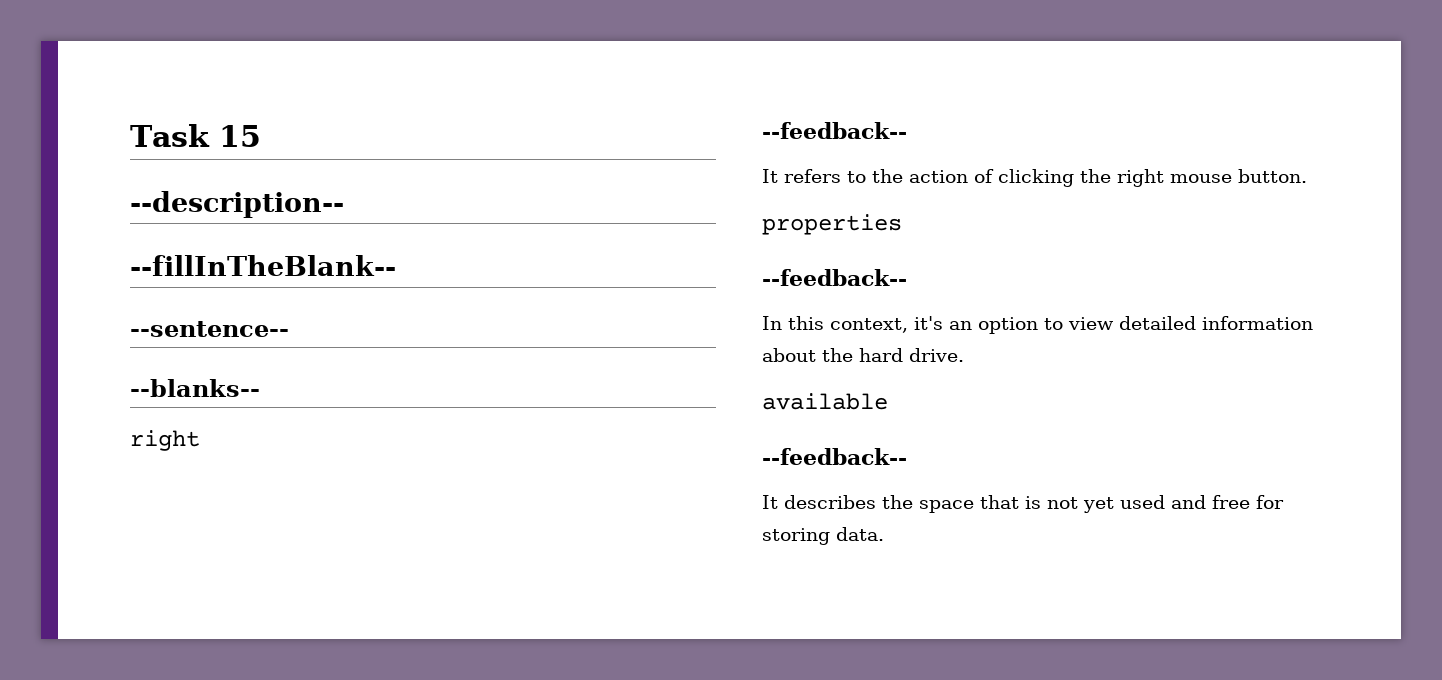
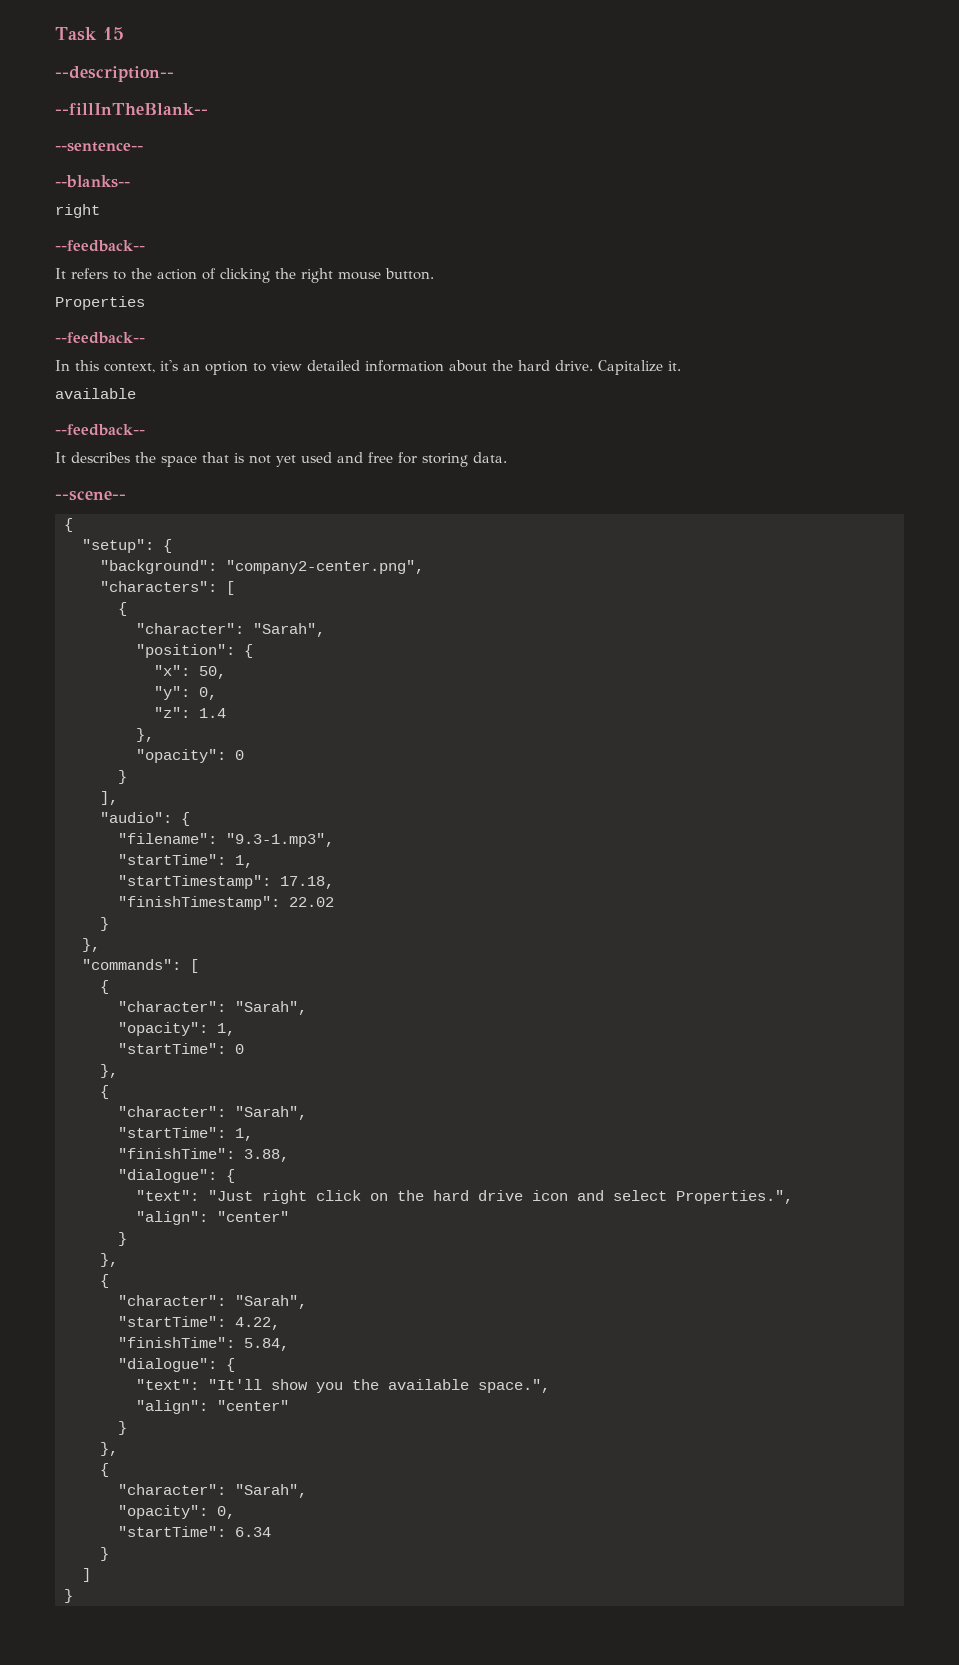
[762,214,902,235] properties -> [55,296,145,310] Properties
(964, 355) none -> [598,360,681,375] Capitalize it.
(884, 534) none -> [55,491,126,501] [64,518,73,532] [82,539,172,553] [100,560,424,574] [100,581,235,595] [118,602,127,616] [136,623,325,637] [136,644,253,658] [154,665,226,679] [154,686,217,700] [154,707,226,718] [136,728,154,742] [136,749,244,763] [118,770,127,784] [100,791,118,805] [100,812,190,826] [118,833,334,847] [118,854,253,868] [118,875,334,889] [118,896,334,910] [100,917,109,931] [82,938,100,952] [82,959,199,973] [100,980,109,994] [118,1001,307,1015] [118,1022,235,1036] [118,1043,244,1054] [100,1064,118,1078] [100,1085,109,1099] [118,1106,307,1120] [118,1127,253,1141] [118,1148,289,1162] [118,1169,235,1183] [136,1190,793,1204] [136,1211,289,1225] [118,1232,127,1246] [100,1253,118,1267] [100,1274,109,1288] [118,1295,307,1309] [118,1316,280,1330] [118,1337,289,1351] [118,1358,235,1372] [136,1379,550,1393] [136,1400,289,1414] [118,1421,127,1435] [100,1442,118,1456] [100,1463,109,1477] [118,1484,307,1498] [118,1505,235,1519] [118,1526,271,1537] [100,1547,109,1561] [82,1568,91,1582] [64,1589,73,1603] // --scene-- // { // "setup": { // "background": "company2-center.png", // "characters": [ // { // "character": "Sarah", // "position": { // "x": 50, // "y": 0, // "z": 1.4 // }, // "opacity": 0 // } // ], // "audio": { // "filename": "9.3-1.mp3", // "startTime": 1, // "startTimestamp": 17.18, // "finishTimestamp": 22.02 // } // }, // "commands": [ // { // "character": "Sarah", // "opacity": 1, // "startTime": 0 // }, // { // "character": "Sarah", // "startTime": 1, // "finishTime": 3.88, // "dialogue": { // "text": "Just right click on the hard drive icon and select Properties.", // "align": "center" // } // }, // { // "character": "Sarah", // "startTime": 4.22, // "finishTime": 5.84, // "dialogue": { // "text": "It'll show you the available space.", // "align": "center" // } // }, // { // "character": "Sarah", // "opacity": 0, // "startTime": 6.34 // } // ] // }

